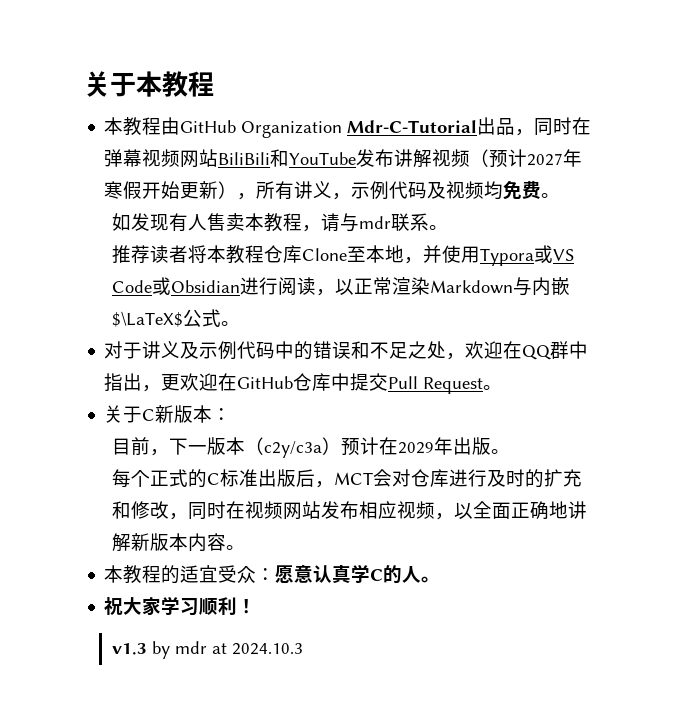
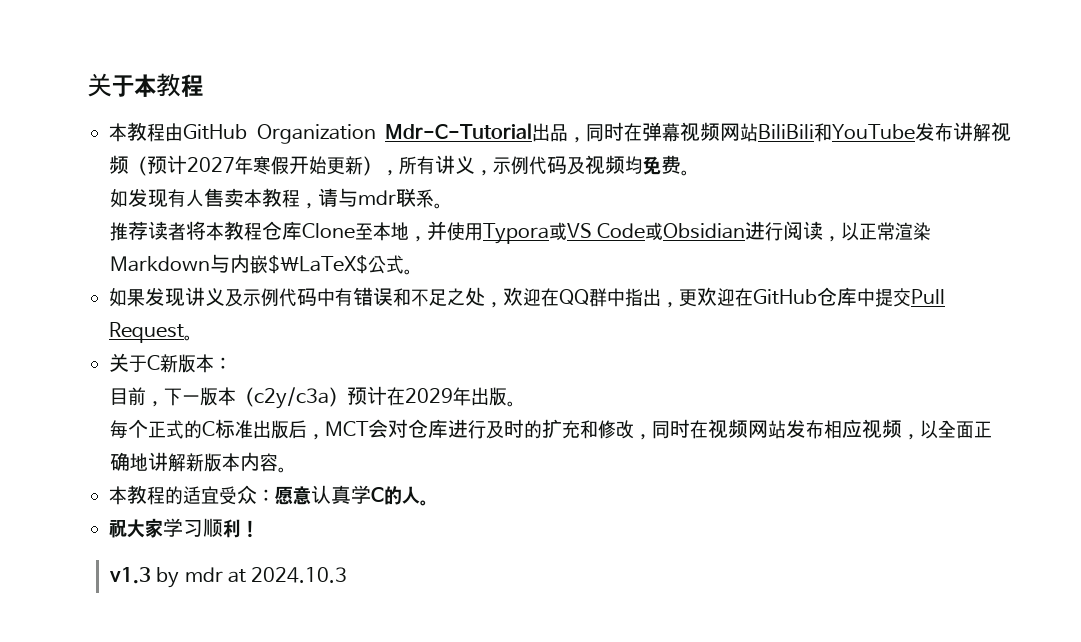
[104,341,143,359] 对于 -> [109,287,185,307] 如果发现
[294,341,314,360] 的 -> [335,288,353,307] 有

